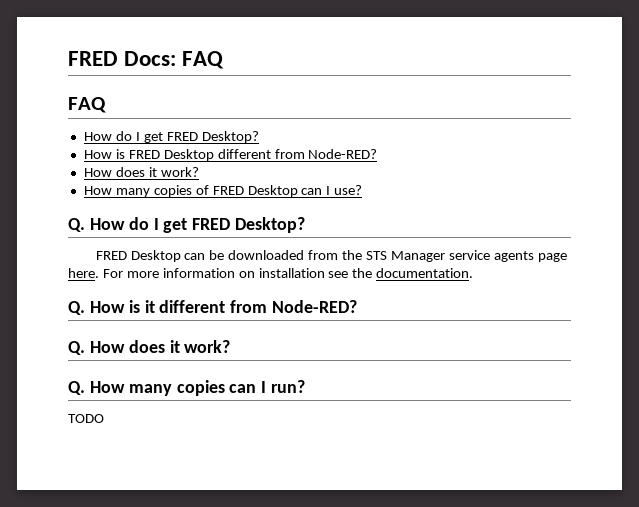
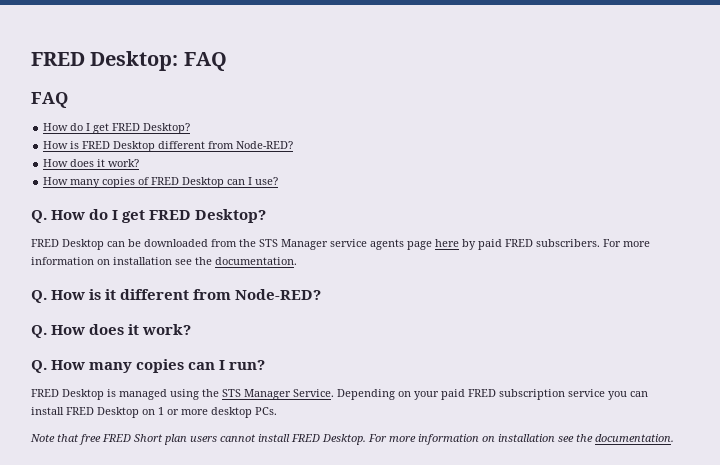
[68,51,177,66] FRED Docs: -> [31,51,179,71] FRED Desktop:
[68,268,99,278] here. -> [435,239,600,250] here by paid FRED subscribers.
[68,414,104,423] TODO -> [31,389,648,400] [31,407,277,418] [30,434,674,445] FRED Desktop is managed using the STS Manager Service. Depending on your paid FRED subscription service you can install FRED Desktop on 1 or more desktop PCs. // Note that free FRED Short plan users cannot install FRED Desktop. For more information on installation see the documentation.

